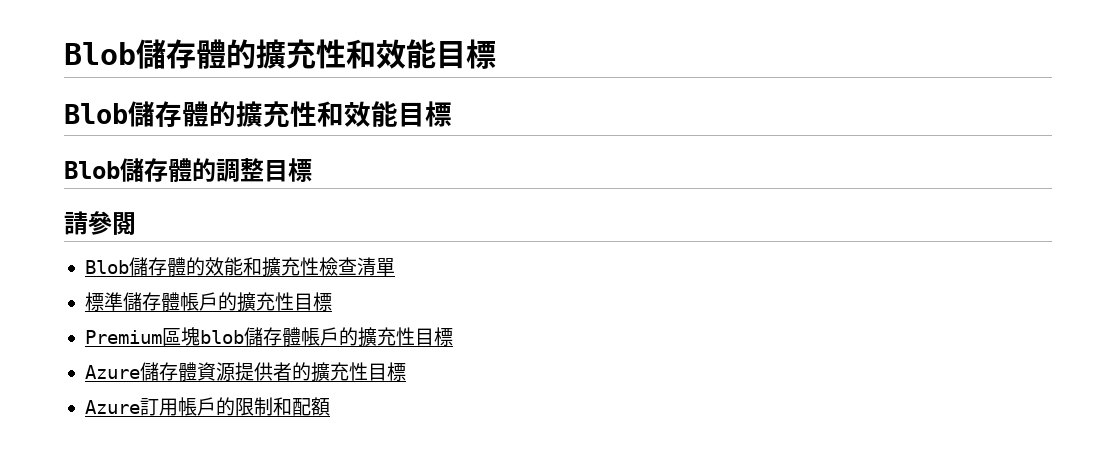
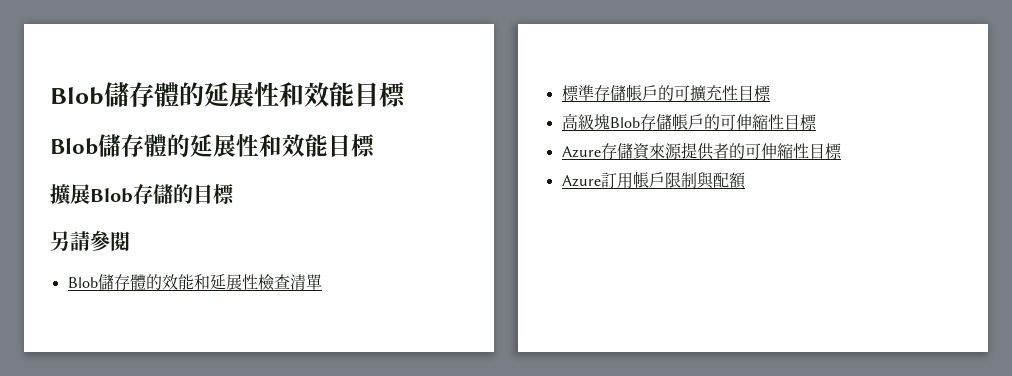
[64,39,496,69] [64,101,452,128] [64,158,312,182] Blob儲存體的擴充性和效能目標 // Blob儲存體的擴充性和效能目標 // Blob儲存體的調整目標 // -> [50,81,406,107] [50,134,375,157] [50,184,235,206] [50,231,70,251] Blob儲存體的延展性和效能目標 // Blob儲存體的延展性和效能目標 // 擴展Blob存儲的目標 // 另
[261,257,300,277] 擴充 -> [209,274,242,290] 延展
[122,292,332,312] [84,327,453,347] [84,362,216,381] 儲存體帳戶的擴充性目標 // Premium區塊blob儲存體帳戶的擴充性目標 // Azure儲存體資 -> [593,84,771,102] [561,113,817,130] [561,143,665,160] 存儲帳戶的可擴充性目標 // 高級塊Blob存儲帳戶的可伸縮性目標 // Azure存儲資來
[310,362,349,382] 擴充 -> [744,143,793,159] 可伸縮
[215,397,292,416] 的限制和 -> [664,172,714,189] 限制與

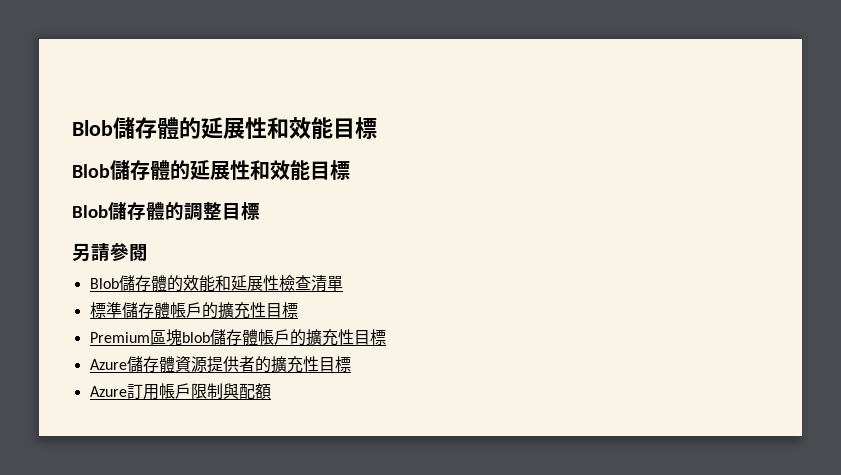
[50,184,193,206] 擴展Blob存儲的 -> [72,202,222,221] Blob儲存體的調整
[593,84,771,102] [561,113,817,130] [561,143,665,160] 存儲帳戶的可擴充性目標 // 高級塊Blob存儲帳戶的可伸縮性目標 // Azure存儲資來 -> [121,302,298,319] [89,329,386,346] [89,356,191,372] 儲存體帳戶的擴充性目標 // Premium區塊blob儲存體帳戶的擴充性目標 // Azure儲存體資
[744,143,793,159] 可伸縮 -> [270,356,303,373] 擴充

